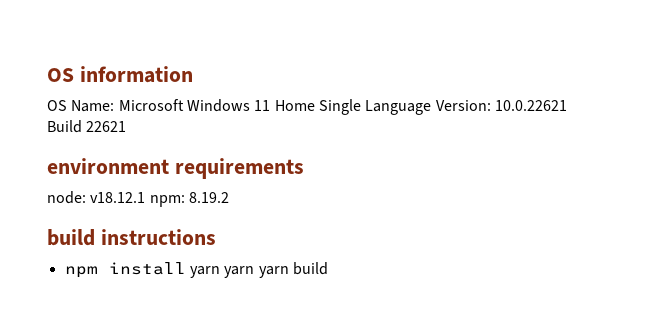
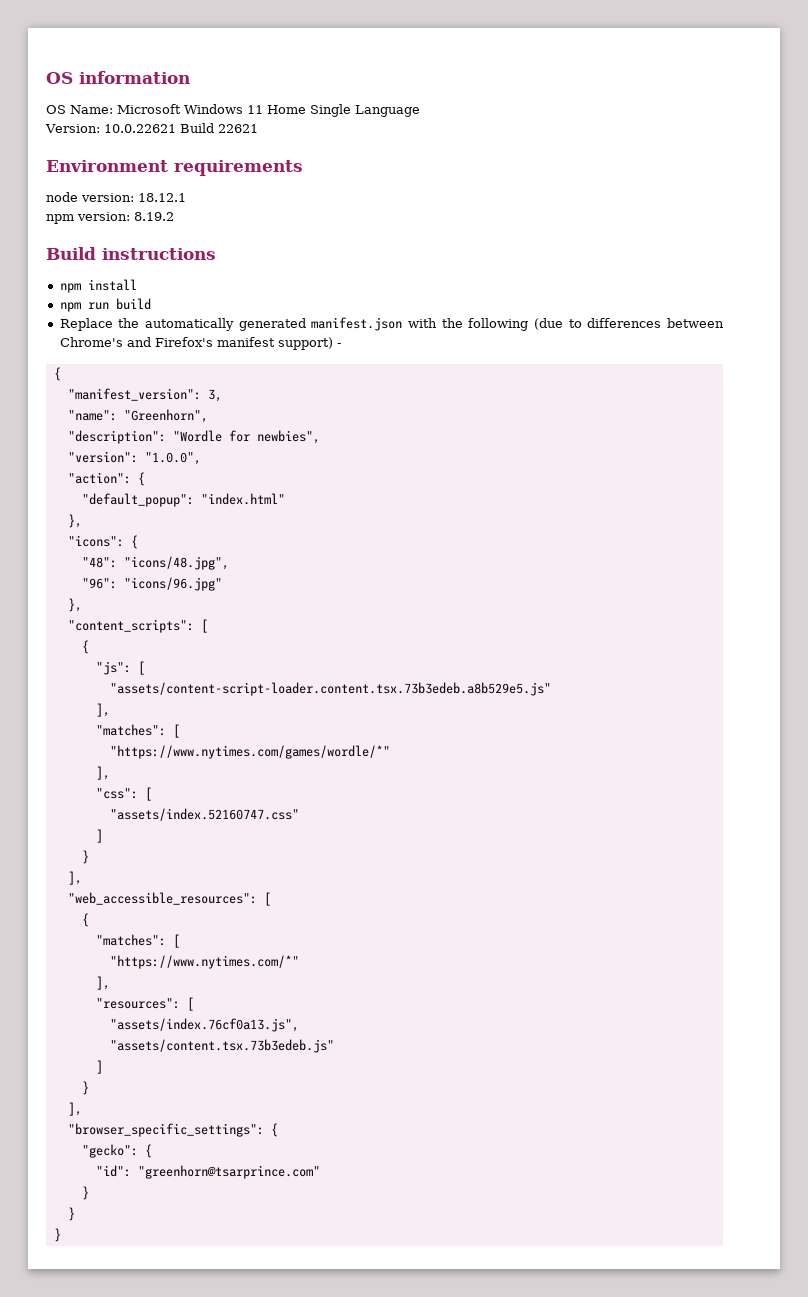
(432, 107) none -> (420, 111) //
[47,158,169,174] environment -> [46,160,168,172] Environment
[47,191,185,207] node: v18.12.1 npm: -> [46,192,186,202] [46,212,130,224] node version: 18.12.1 // npm version:
[47,229,95,246] build -> [46,247,96,260] Build
[189,262,328,278] yarn yarn yarn build -> [59,298,151,312] [59,317,725,331] [59,337,341,350] [53,367,61,381] [67,388,222,402] [67,409,208,423] [67,430,320,444] [67,451,201,465] [67,472,145,486] [81,493,285,507] [67,514,82,528] [67,535,138,549] [81,556,229,570] [81,577,222,591] [67,598,82,612] [67,619,208,633] [81,640,89,654] [95,661,145,675] [109,682,551,696] [95,703,110,717] [95,724,180,738] [109,745,390,759] [95,766,110,780] [95,787,152,801] [109,808,299,821] [95,829,103,843] [81,850,89,864] [67,871,82,885] [67,892,271,906] [81,913,89,927] [95,934,180,948] [109,955,299,969] [95,976,110,990] [95,997,194,1011] [109,1018,299,1032] [109,1039,334,1053] [95,1060,103,1074] [81,1081,89,1095] [67,1102,82,1116] [67,1123,278,1137] [81,1144,152,1158] [95,1165,320,1179] [81,1186,89,1200] [67,1207,75,1221] [53,1228,61,1242] // npm run build // Replace the automatically generated manifest.json with the following (due to differences between Chrome's and Firefox's manifest support) - // { // "manifest_version": 3, // "name": "Greenhorn", // "description": "Wordle for newbies", // "version": "1.0.0", // "action": { // "default_popup": "index.html" // }, // "icons": { // "48": "icons/48.jpg", // "96": "icons/96.jpg" // }, // "content_scripts": [ // { // "js": [ // "assets/content-script-loader.content.tsx.73b3edeb.a8b529e5.js" // ], // "matches": [ // "https://www.nytimes.com/games/wordle/*" // ], // "css": [ // "assets/index.52160747.css" // ] // } // ], // "web_accessible_resources": [ // { // "matches": [ // "https://www.nytimes.com/*" // ], // "resources": [ // "assets/index.76cf0a13.js", // "assets/content.tsx.73b3edeb.js" // ] // } // ], // "browser_specific_settings": { // "gecko": { // "id": "greenhorn@tsarprince.com" // } // } // }

